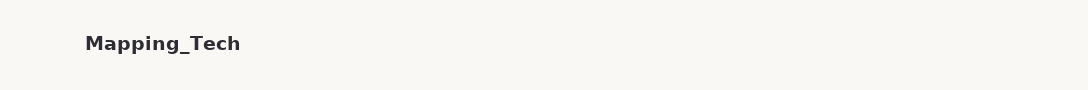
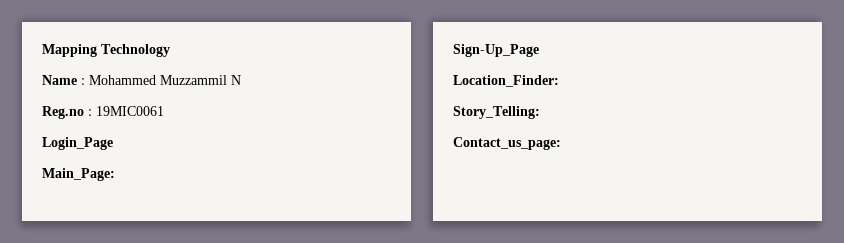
[85,36,241,54] Mapping_Tech -> [42,44,170,57] [42,75,241,85] [42,106,164,119] [42,137,113,150] [42,168,115,181] [453,44,539,57] [453,75,559,87] [453,106,540,119] [453,137,561,150] Mapping Technology // Name : Mohammed Muzzammil N // Reg.no : 19MIC0061 // Login_Page // Main_Page: // Sign-Up_Page // Location_Finder: // Story_Telling: // Contact_us_page:

